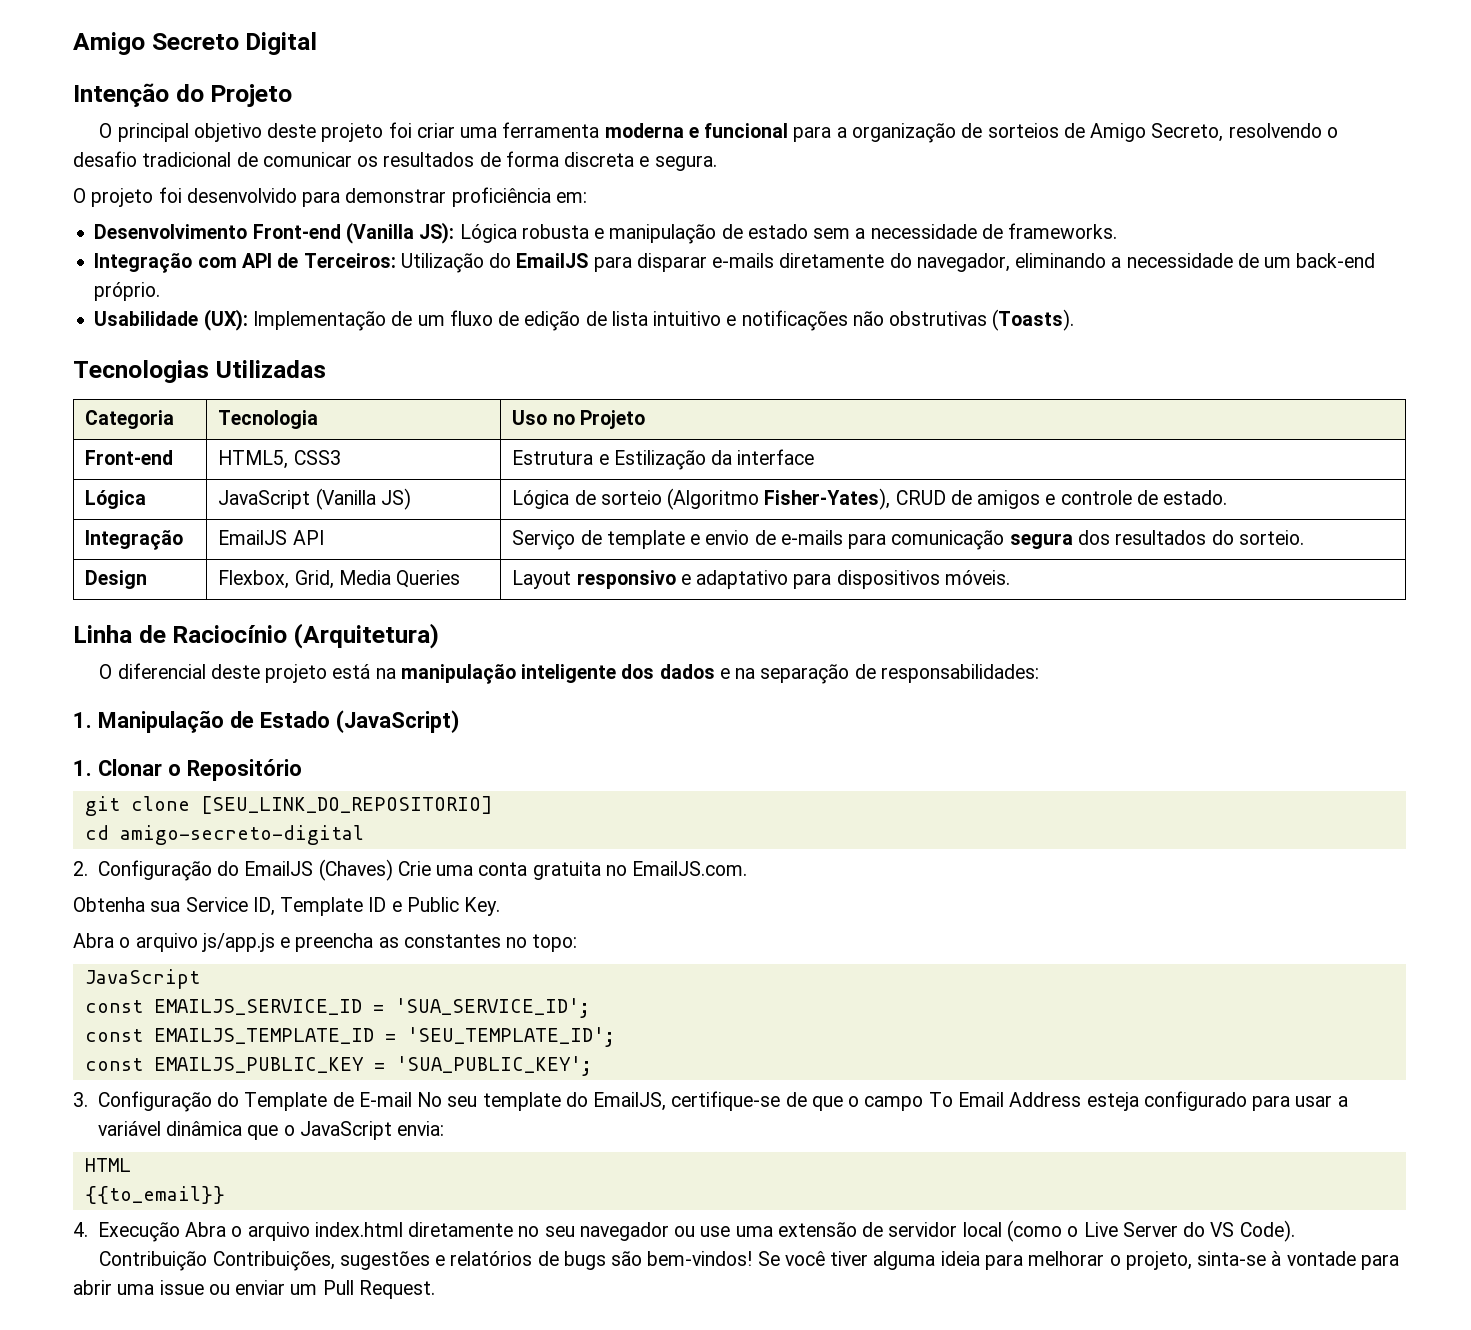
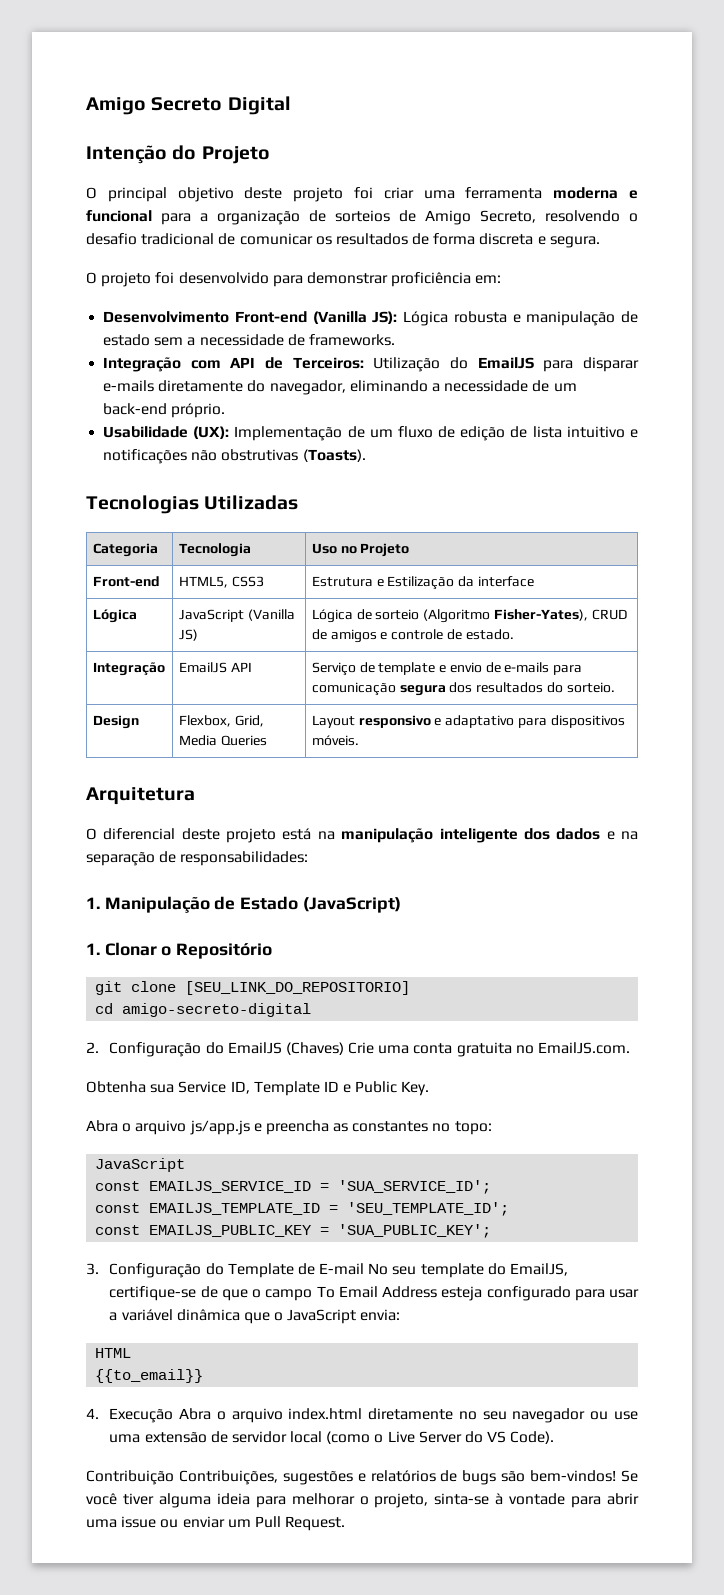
[73,623,439,649] Linha de Raciocínio (Arquitetura) -> [86,787,195,805] Arquitetura

